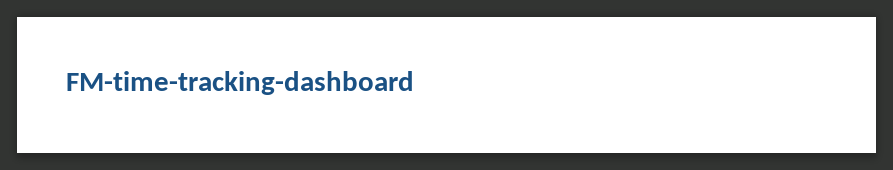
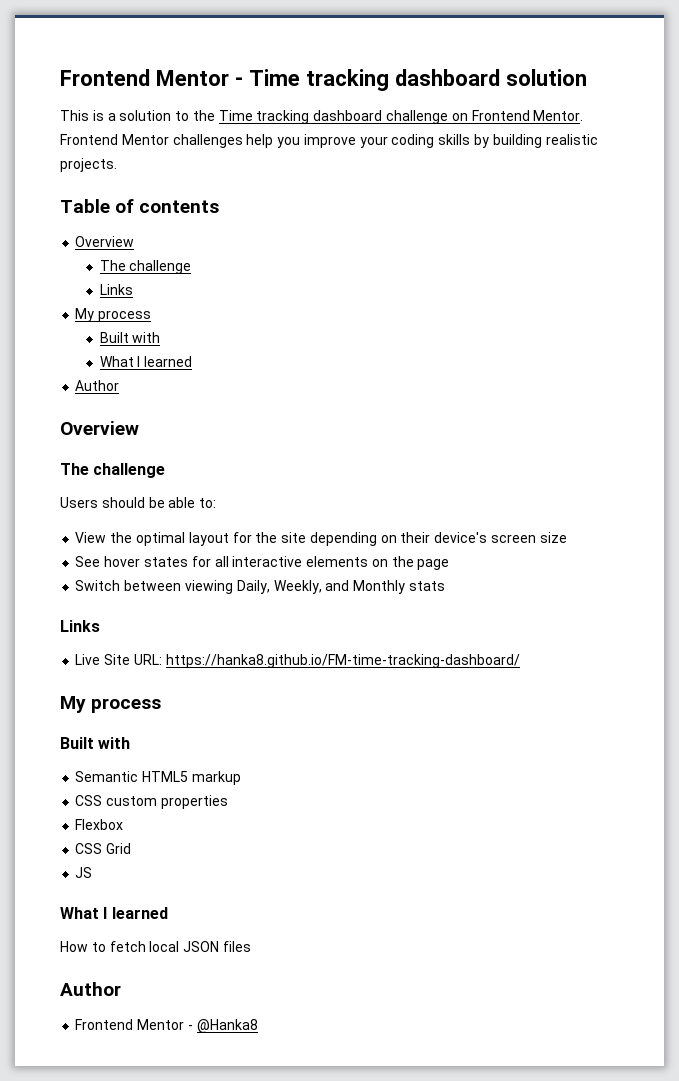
[66,71,414,95] FM-time-tracking-dashboard -> [60,69,587,91] [60,110,584,124] [60,134,598,148] [60,158,117,172] [60,199,220,213] [75,236,135,247] [99,260,192,274] [99,284,133,295] [75,308,152,322] [99,332,161,343] [99,356,193,367] [75,380,120,391] [60,421,139,435] [60,463,166,478] [60,497,217,508] [75,532,567,546] [75,556,450,570] [75,580,445,594] [60,620,100,632] [75,654,520,668] [60,696,162,713] [60,737,131,749] [75,771,241,785] [75,795,228,809] [75,819,124,830] [75,843,132,854] [75,867,93,878] [60,907,168,919] [60,941,251,952] [60,982,121,996] [75,1019,258,1033] Frontend Mentor - Time tracking dashboard solution // This is a solution to the Time tracking dashboard challenge on Frontend Mentor. Frontend Mentor challenges help you improve your coding skills by building realistic projects. // Table of contents // Overview // The challenge // Links // My process // Built with // What I learned // Author // Overview // The challenge // Users should be able to: // View the optimal layout for the site depending on their device's screen size // See hover states for all interactive elements on the page // Switch between viewing Daily, Weekly, and Monthly stats // Links // Live Site URL: https://hanka8.github.io/FM-time-tracking-dashboard/ // My process // Built with // Semantic HTML5 markup // CSS custom properties // Flexbox // CSS Grid // JS // What I learned // How to fetch local JSON files // Author // Frontend Mentor - @Hanka8

